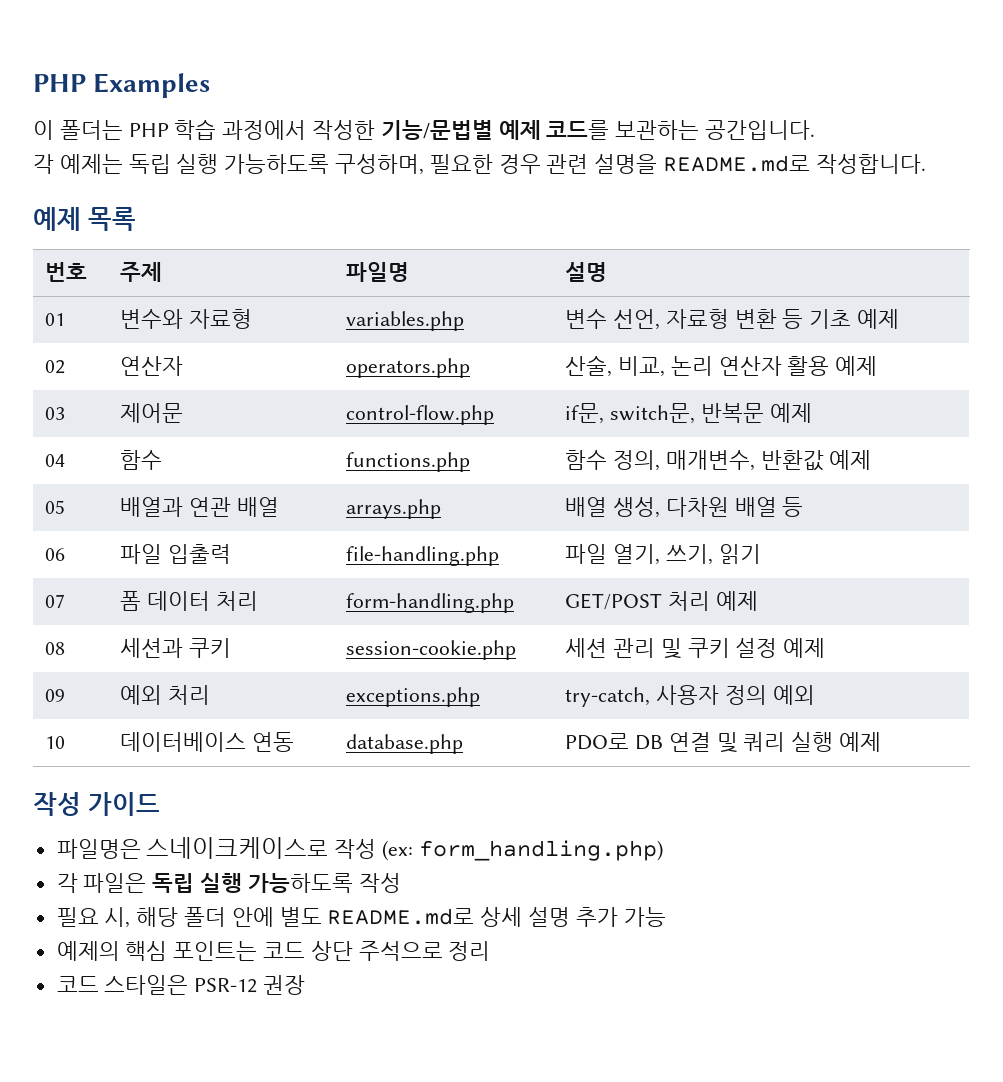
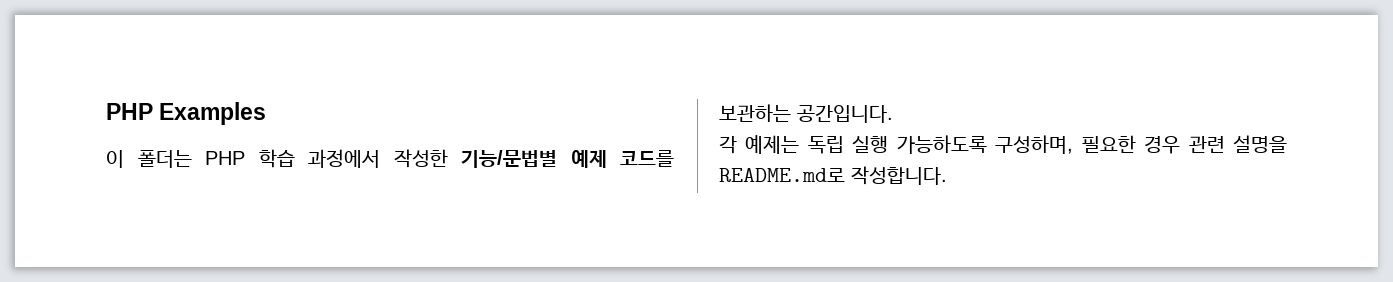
[33,207,136,231] [45,262,88,282] [120,262,163,282] [346,262,410,282] [565,262,608,282] [45,313,66,326] [120,309,252,329] [346,311,465,331] [565,309,899,330] [45,360,66,374] [120,356,184,376] [346,358,471,378] [565,355,878,377] [45,407,66,420] [120,403,184,423] [346,405,495,425] [565,403,812,424] [45,454,66,467] [120,450,163,470] [346,452,471,472] [565,450,872,471] [45,500,66,514] [120,497,279,517] [346,499,442,519] [565,497,804,518] [45,548,66,561] [120,544,231,564] [346,546,500,566] [565,544,761,565] [45,594,66,608] [120,591,258,611] [346,593,515,613] [565,591,758,611] [45,642,66,655] [120,638,231,658] [346,640,517,660] [565,638,826,659] [45,689,66,702] [120,685,210,705] [346,687,481,707] [565,685,815,707] [45,736,66,749] [120,732,294,752] [346,734,464,754] [565,732,881,753] [33,792,160,816] [56,837,663,861] [56,873,401,893] [56,907,666,928] [56,941,491,961] [56,975,306,995] // 예제 목록 // 번호 | 주제 | 파일명 | 설명 // 01 | 변수와 자료형 | variables.php | 변수 선언, 자료형 변환 등 기초 예제 // 02 | 연산자 | operators.php | 산술, 비교, 논리 연산자 활용 예제 // 03 | 제어문 | control-flow.php | if문, switch문, 반복문 예제 // 04 | 함수 | functions.php | 함수 정의, 매개변수, 반환값 예제 // 05 | 배열과 연관 배열 | arrays.php | 배열 생성, 다차원 배열 등 // 06 | 파일 입출력 | file-handling.php | 파일 열기, 쓰기, 읽기 // 07 | 폼 데이터 처리 | form-handling.php | GET/POST 처리 예제 // 08 | 세션과 쿠키 | session-cookie.php | 세션 관리 및 쿠키 설정 예제 // 09 | 예외 처리 | exceptions.php | try-catch, 사용자 정의 예외 // 10 | 데이터베이스 연동 | database.php | PDO로 DB 연결 및 쿼리 실행 예제 // 작성 가이드 // 파일명은 스네이크케이스로 작성 (ex: form_handling.php) // 각 파일은 독립 실행 가능하도록 작성 // 필요 시, 해당 폴더 안에 별도 README.md로 상세 설명 추가 가능 // 예제의 핵심 포인트는 코드 상단 주석으로 정리 // 코드 스타일은 PSR-12 권장 -> (947, 175) none

